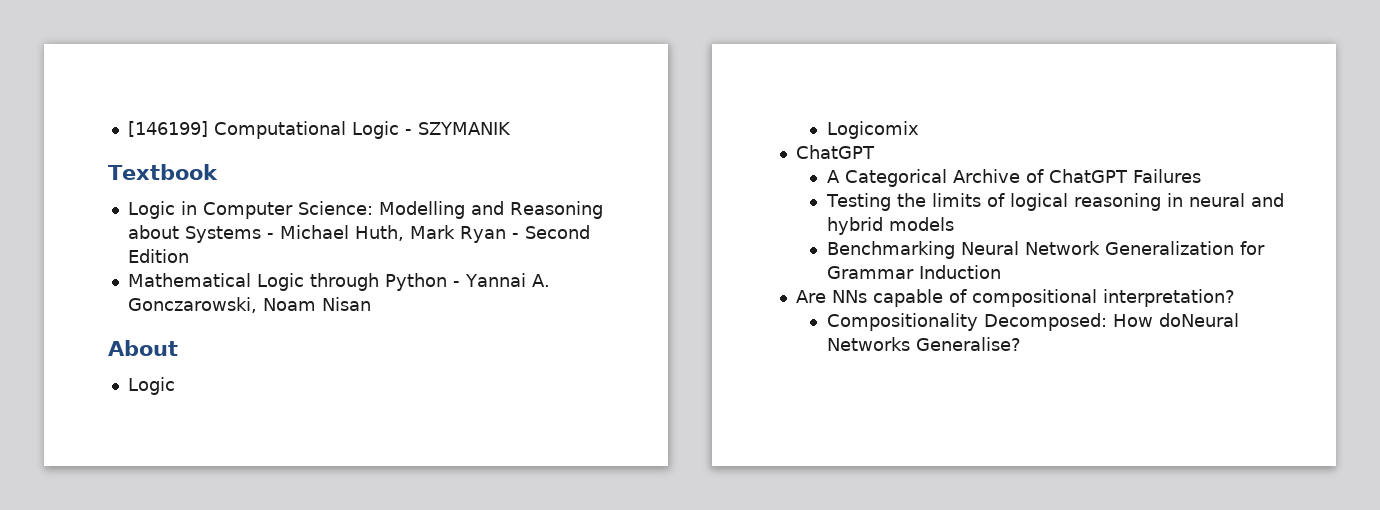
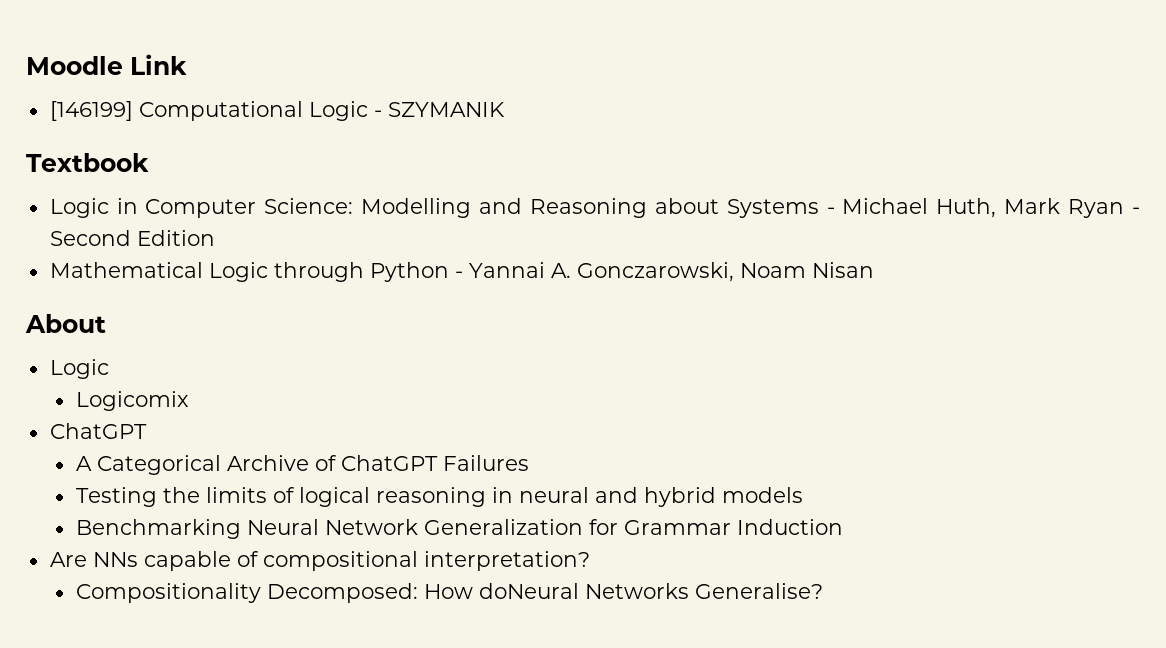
(127, 129) none -> [26,54,187,75] Moodle Link //

